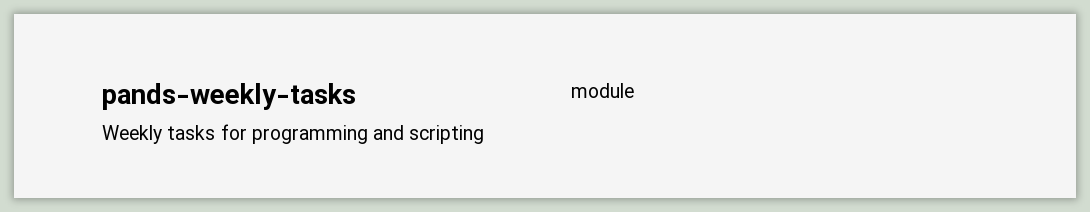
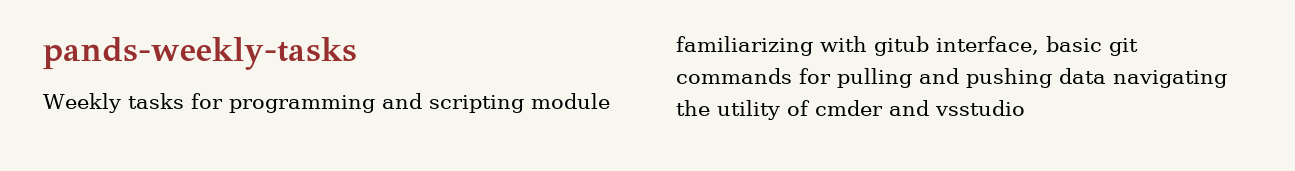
(634, 90) none -> [676,36,1138,56] [676,68,1227,88] [676,100,1025,120] familiarizing with gitub interface, basic git commands for pulling and pushing data navigating the utility of cmder and vsstudio

